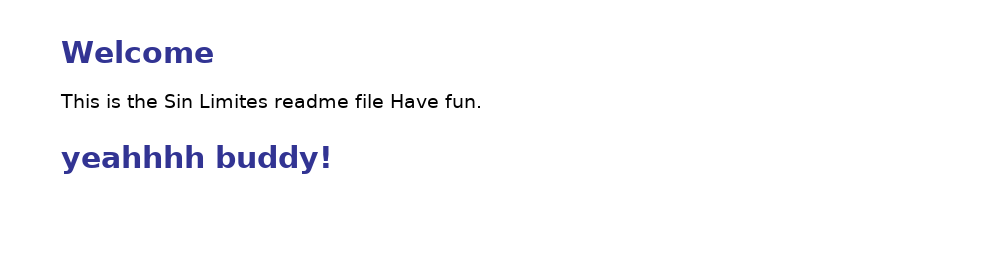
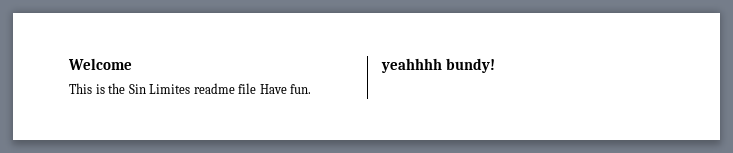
[215,145,333,174] buddy! -> [446,58,496,73] bundy!

